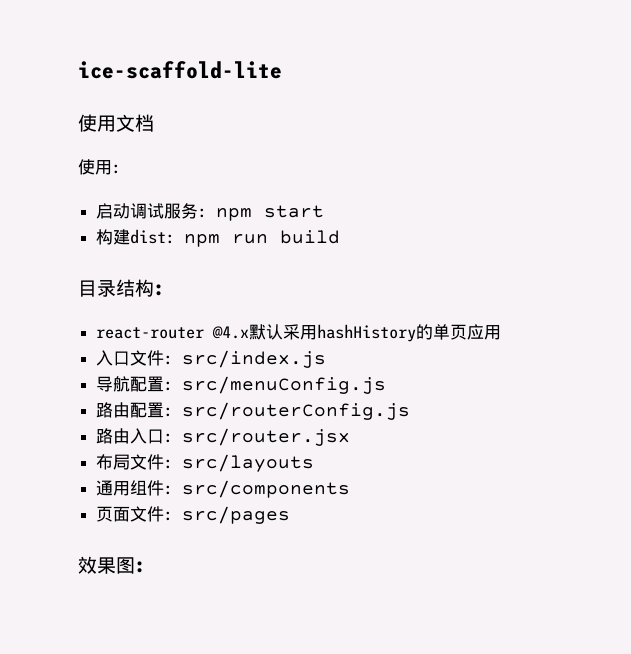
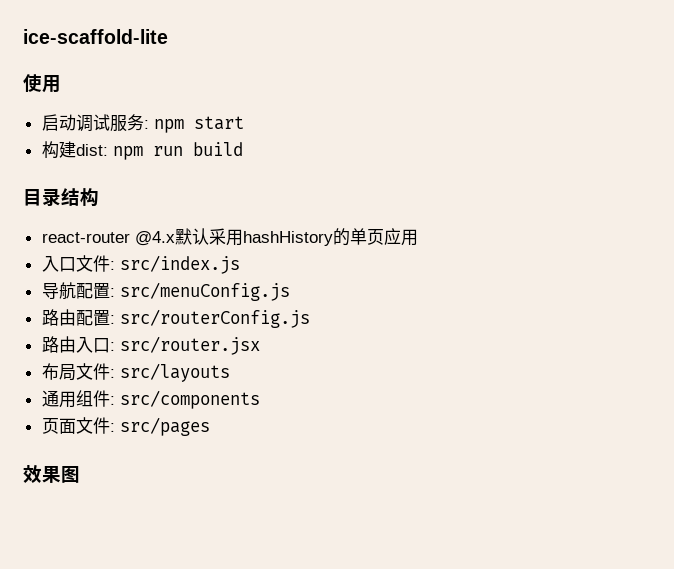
[116,114,154,132] [78,159,121,175] 文档 // 使用: -> (61, 84) none
[154,284,165,296] : -> (99, 197) none
[135,561,146,573] : -> (80, 474) none

